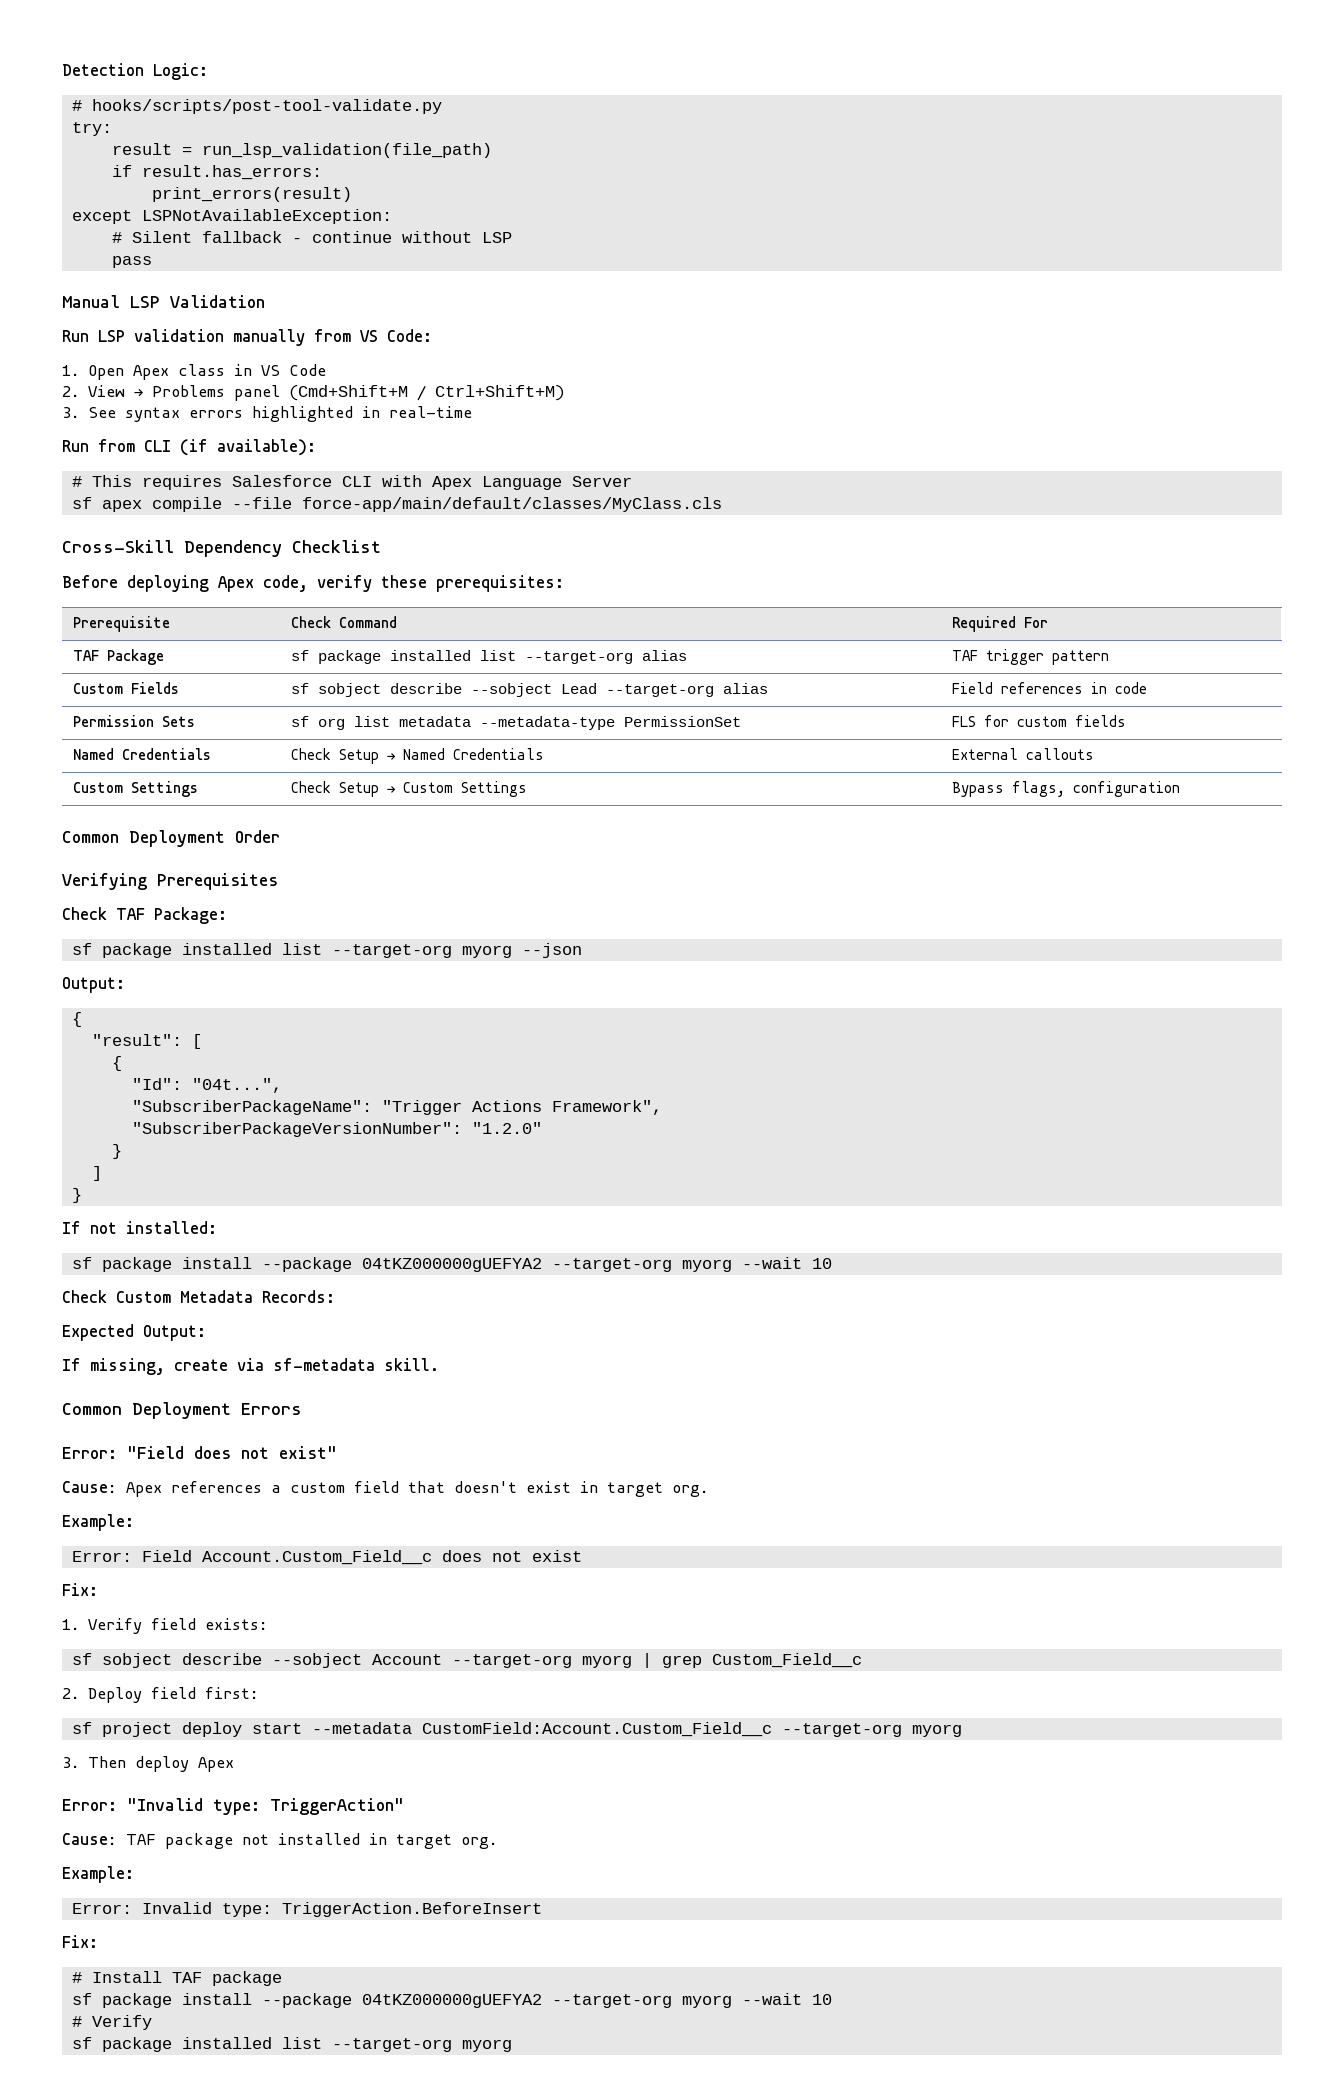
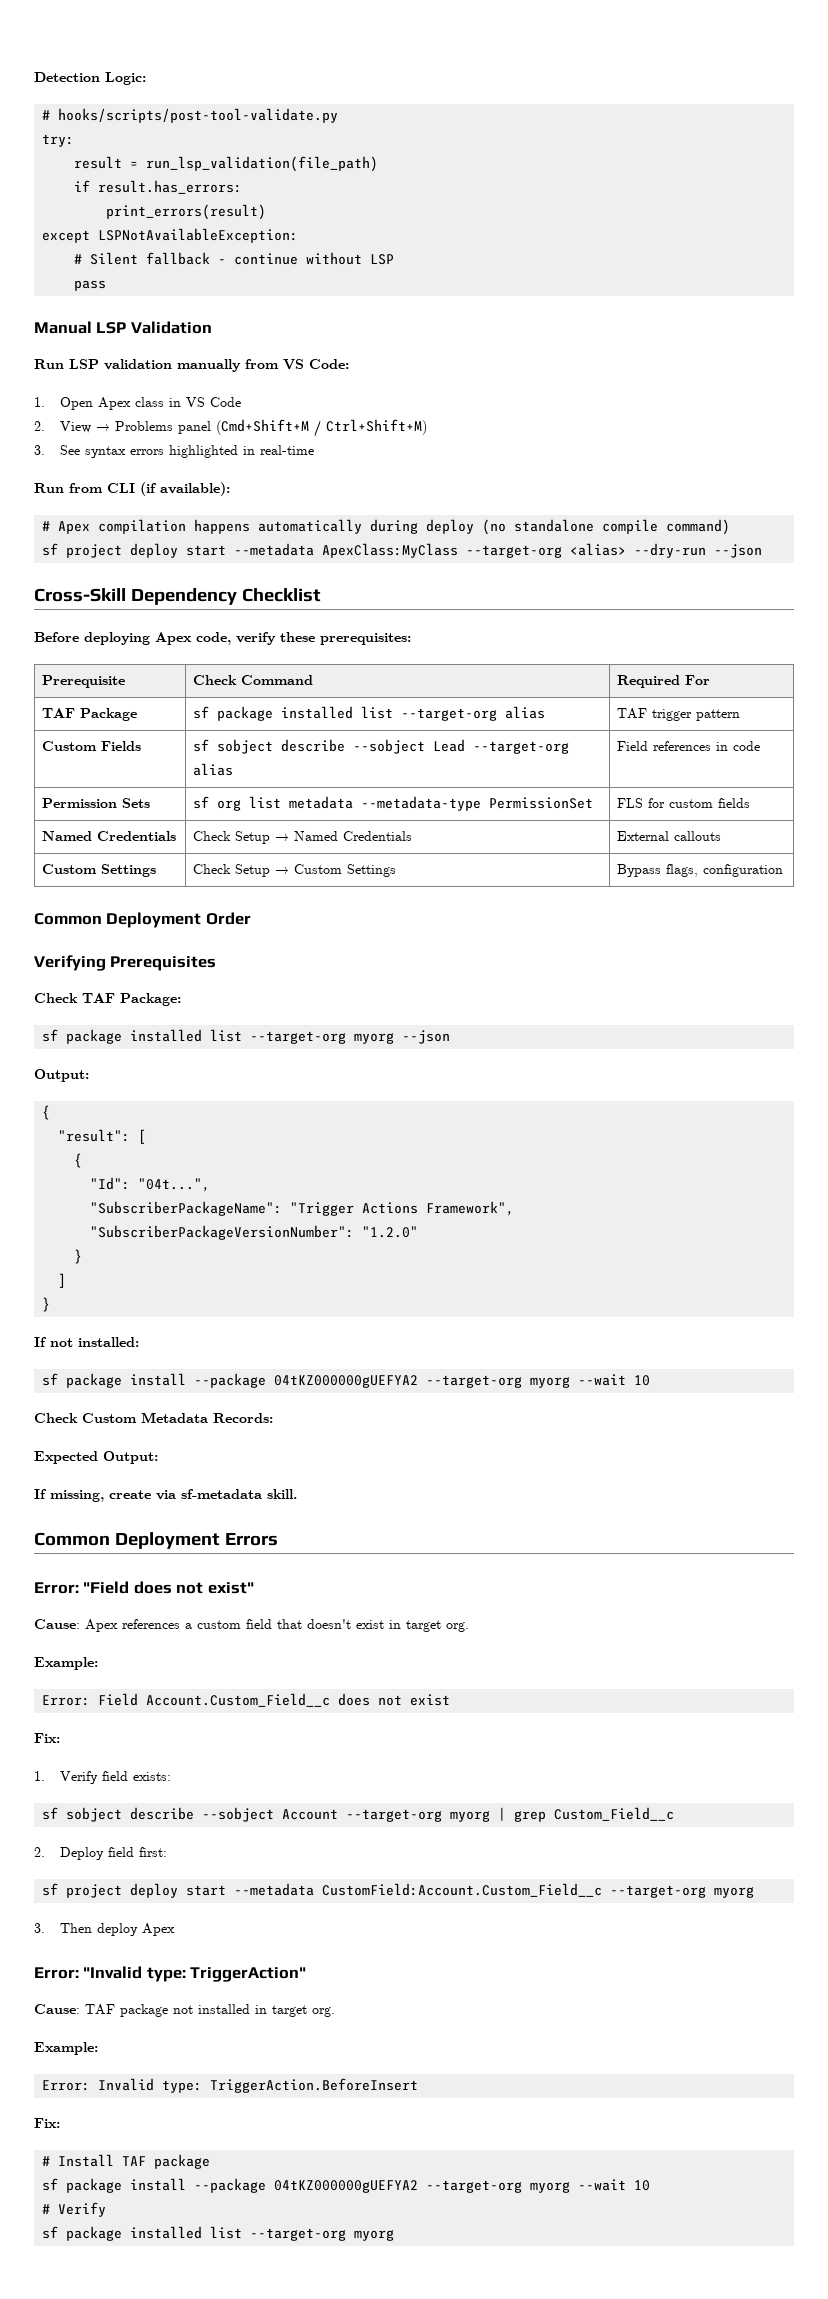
[91,475,632,490] [71,497,722,512] This requires Salesforce CLI with Apex Language Server // sf apex compile --file force-app/main/default/classes/MyClass.cls -> [58,519,731,535] [42,543,763,558] Apex compilation happens automatically during deploy (no standalone compile command) // sf project deploy start --metadata ApexClass:MyClass --target-org <alias> --dry-run --json

